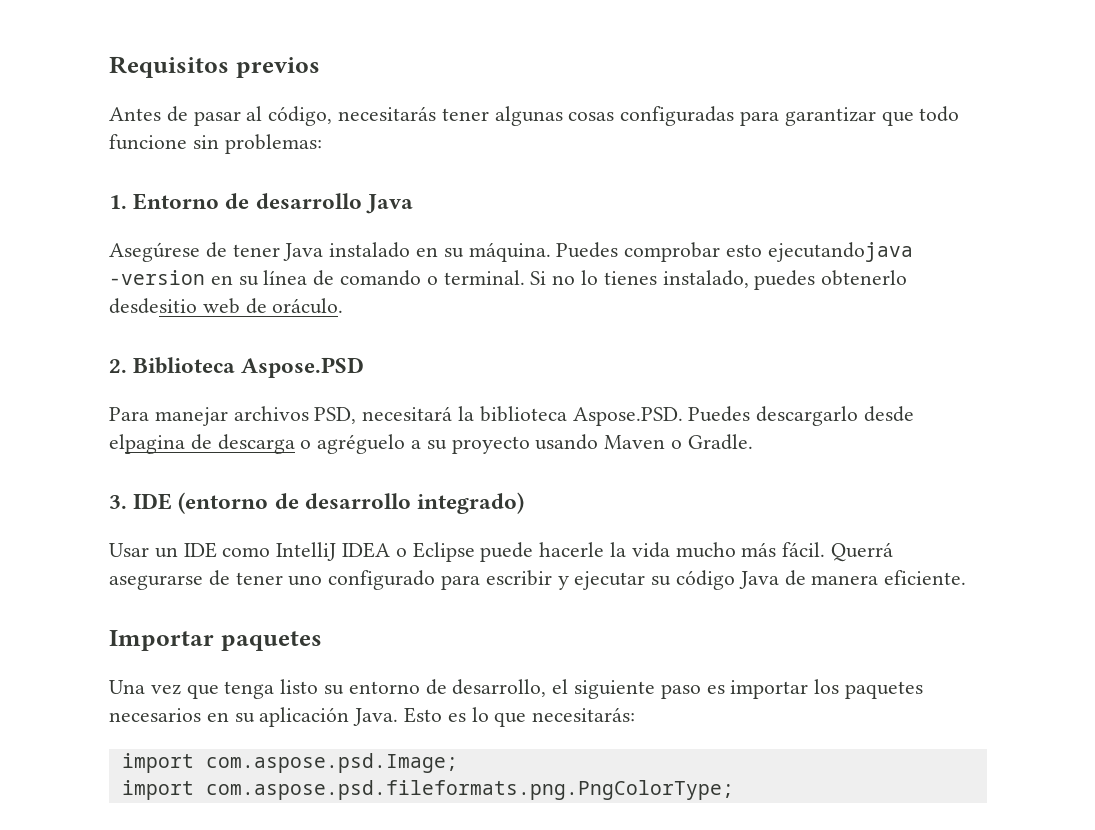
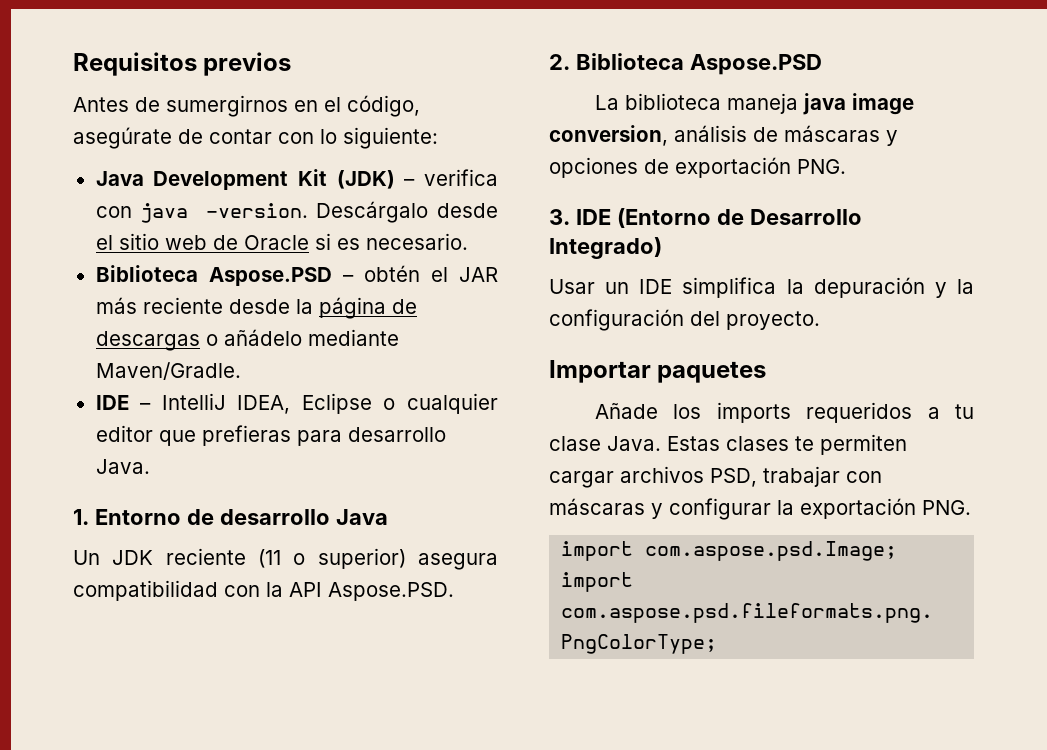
[193,106,960,126] [109,134,322,154] pasar al código, necesitarás tener algunas cosas configuradas para garantizar que todo funcione sin problemas: -> [166,95,420,117] [73,127,438,149] [95,169,498,190] [95,201,498,223] [95,233,468,250] [95,265,498,286] [95,297,417,319] [95,329,399,351] [95,362,241,380] [95,393,498,414] [95,425,446,446] [95,459,150,474] sumergirnos en el código, asegúrate de contar con lo siguiente: // Java Development Kit (JDK) – verifica con java -version. Descárgalo desde el sitio web de Oracle si es necesario. // Biblioteca Aspose.PSD – obtén el JAR más reciente desde la página de descargas o añádelo mediante Maven/Gradle. // IDE – IntelliJ IDEA, Eclipse o cualquier editor que prefieras para desarrollo Java.
[109,242,913,262] [109,270,908,290] [109,298,344,314] [109,357,365,378] [109,406,915,426] [109,434,753,454] [109,492,525,514] [109,542,894,562] [109,570,967,590] [109,630,322,651] [109,679,924,699] [109,707,636,727] Asegúrese de tener Java instalado en su máquina. Puedes comprobar esto ejecutandojava -version en su línea de comando o terminal. Si no lo tienes instalado, puedes obtenerlo desdesitio web de oráculo. // 2. Biblioteca Aspose.PSD // Para manejar archivos PSD, necesitará la biblioteca Aspose.PSD. Puedes descargarlo desde elpagina de descarga o agréguelo a su proyecto usando Maven o Gradle. // 3. IDE (entorno de desarrollo integrado) // Usar un IDE como IntelliJ IDEA o Eclipse puede hacerle la vida mucho más fácil. Querrá asegurarse de tener uno configurado para escribir y ejecutar su código Java de manera eficiente. // Importar paquetes // Una vez que tenga listo su entorno de desarrollo, el siguiente paso es importar los paquetes necesarios en su aplicación Java. Esto es lo que necesitarás: -> [73,548,498,570] [73,580,454,601] [549,53,822,75] [594,93,914,115] [549,125,898,146] [549,157,846,178] [549,208,862,228] [549,237,662,259] [549,277,974,298] [549,309,820,331] [549,360,767,383] [594,402,974,423] [549,434,907,455] [549,466,882,488] [549,498,971,520] Un JDK reciente (11 o superior) asegura compatibilidad con la API Aspose.PSD. // 2. Biblioteca Aspose.PSD // La biblioteca maneja java image conversion, análisis de máscaras y opciones de exportación PNG. // 3. IDE (Entorno de Desarrollo Integrado) // Usar un IDE simplifica la depuración y la configuración del proyecto. // Importar paquetes // Añade los imports requeridos a tu clase Java. Estas clases te permiten cargar archivos PSD, trabajar con máscaras y configurar la exportación PNG.

